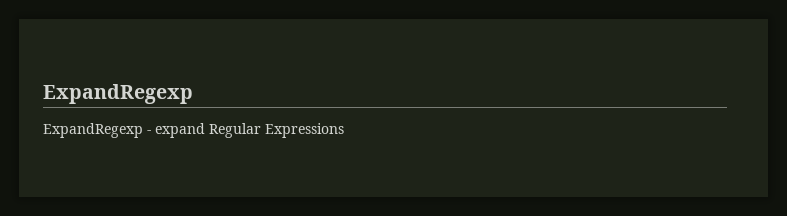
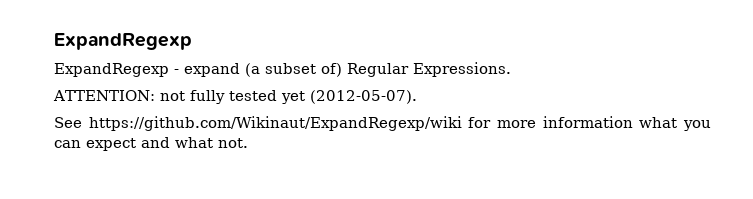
[209,123,344,138] Regular Expressions -> [245,62,511,77] [53,90,417,104] [54,116,711,131] [54,137,248,151] (a subset of) Regular Expressions. // ATTENTION: not fully tested yet (2012-05-07). // See https://github.com/Wikinaut/ExpandRegexp/wiki for more information what you can expect and what not.

